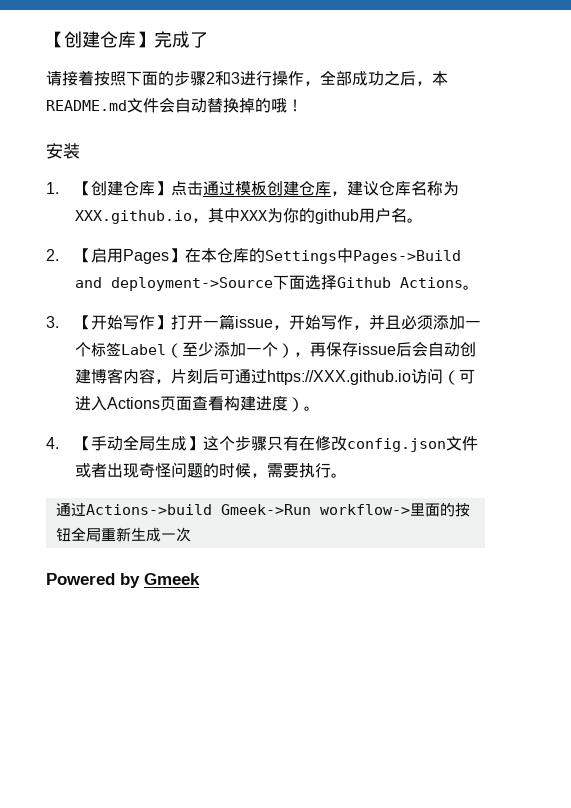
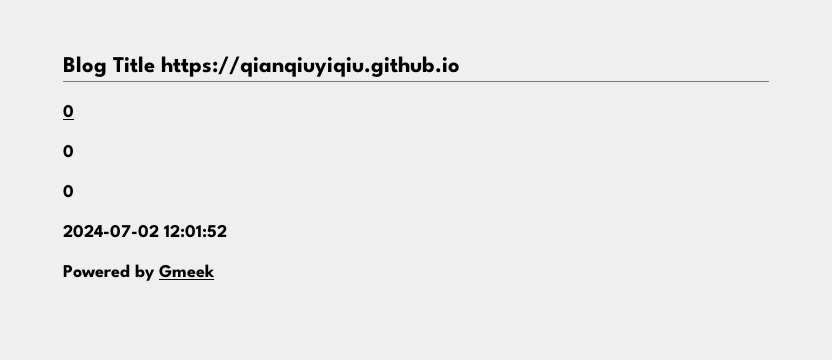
[46,31,208,48] [46,70,448,86] [46,97,303,113] [46,143,80,159] [46,181,459,196] [74,208,423,224] [46,248,461,264] [74,275,479,291] [46,314,481,330] [74,341,476,358] [74,368,475,385] [74,396,320,412] [46,435,478,452] [74,462,347,478] [55,502,470,517] [55,527,191,542] 【创建仓库】完成了 // 请接着按照下面的步骤2和3进行操作，全部成功之后，本README.md文件会自动替换掉的哦！ // 安装 // 1.【创建仓库】点击通过模板创建仓库，建议仓库名称为XXX.github.io，其中XXX为你的github用户名。 // 2.【启用Pages】在本仓库的Settings中Pages->Build and deployment->Source下面选择Github Actions。 // 3.【开始写作】打开一篇issue，开始写作，并且必须添加一个标签Label（至少添加一个），再保存issue后会自动创建博客内容，片刻后可通过https://XXX.github.io访问（可进入Actions页面查看构建进度）。 // 4.【手动全局生成】这个步骤只有在修改config.json文件或者出现奇怪问题的时候，需要执行。 // 通过Actions->build Gmeek->Run workflow->里面的按钮全局重新生成一次 -> [63,56,461,77] [63,104,74,118] [63,144,74,158] [63,184,74,198] [63,224,227,238] Blog Title https://qianqiuyiqiu.github.io // 0 // 0 // 0 // 2024-07-02 12:01:52

